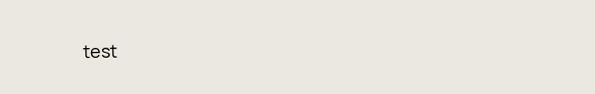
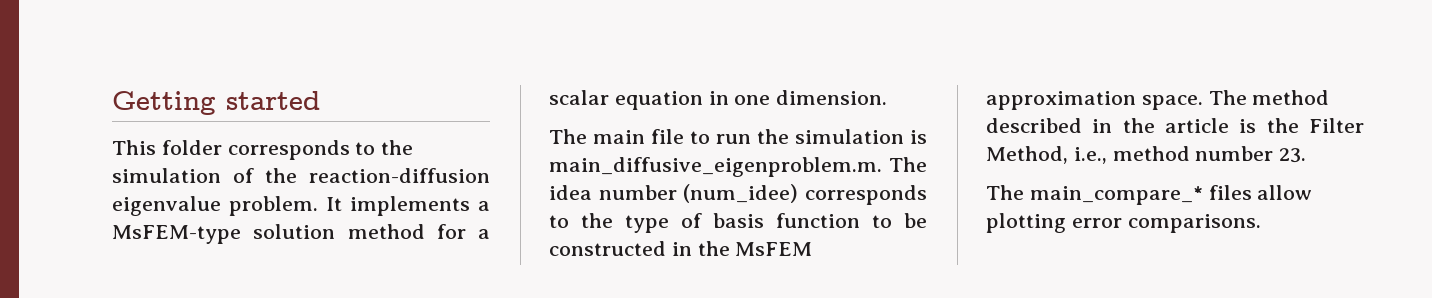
[82,44,118,59] test -> [112,91,320,115] [112,140,414,160] [112,168,490,183] [112,196,490,216] [112,224,490,244] [549,90,888,110] [549,129,927,144] [549,157,927,177] [549,184,927,205] [549,213,927,233] [549,241,813,256] [986,90,1330,110] [986,118,1364,133] [986,146,1307,164] [986,185,1313,205] [986,213,1261,233] Getting started // This folder corresponds to the simulation of the reaction-diffusion eigenvalue problem. It implements a MsFEM-type solution method for a scalar equation in one dimension. // The main file to run the simulation is main_diffusive_eigenproblem.m. The idea number (num_idee) corresponds to the type of basis function to be constructed in the MsFEM approximation space. The method described in the article is the Filter Method, i.e., method number 23. // The main_compare_* files allow plotting error comparisons.

